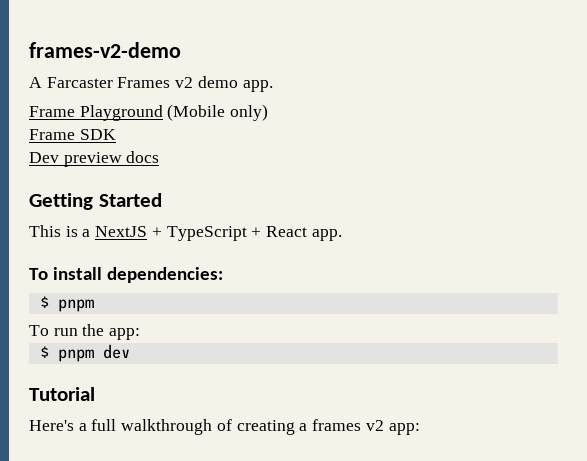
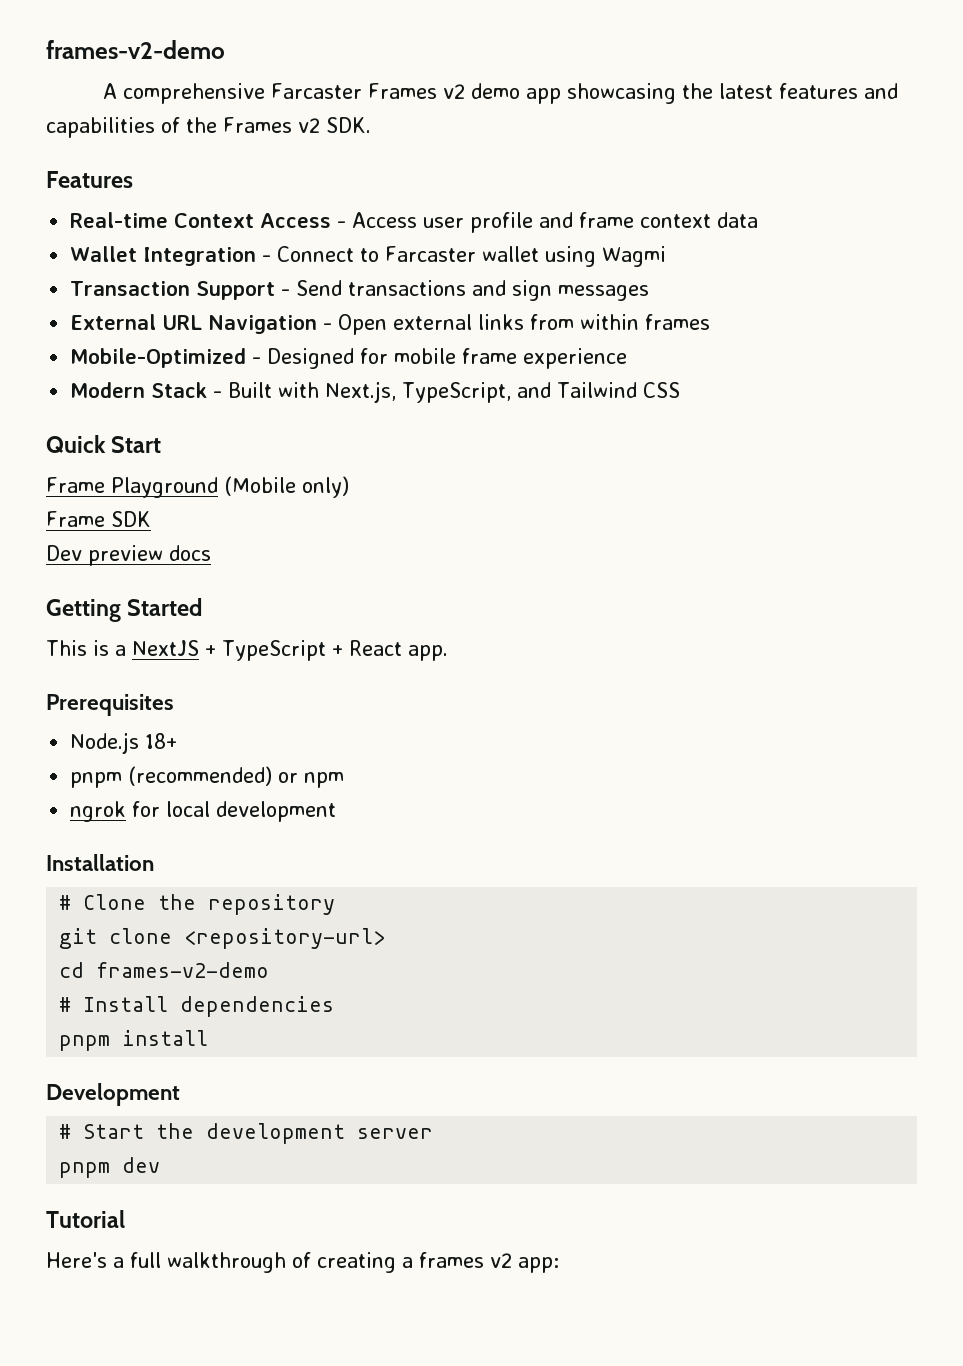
(42, 82) none -> [122,83,265,104] comprehensive
[242,80,273,92] app. -> [525,83,898,104] [46,117,371,138] [46,171,133,188] [70,212,759,233] [70,246,667,267] [70,280,650,301] [70,314,711,335] [70,348,628,369] [70,381,681,403] [46,435,162,453] app showcasing the latest features and capabilities of the Frames v2 SDK. // Features // Real-time Context Access - Access user profile and frame context data // Wallet Integration - Connect to Farcaster wallet using Wagmi // Transaction Support - Send transactions and sign messages // External URL Navigation - Open external links from within frames // Mobile-Optimized - Designed for mobile frame experience // Modern Stack - Built with Next.js, TypeScript, and Tailwind CSS // Quick Start
[29,267,224,283] [39,296,94,312] [29,324,141,340] [39,346,49,358] To install dependencies: // $ pnpm // To run the app: // $ -> [46,694,174,716] [70,732,178,754] [70,766,345,788] [70,801,337,822] [46,854,154,871] [59,894,336,915] [59,928,386,949] [59,962,270,978] [59,996,335,1017] [59,1030,209,1051] [46,1083,180,1106] [59,1123,434,1144] Prerequisites // Node.js 18+ // pnpm (recommended) or npm // ngrok for local development // Installation // # Clone the repository // git clone <repository-url> // cd frames-v2-demo // # Install dependencies // pnpm install // Development // # Start the development server //

